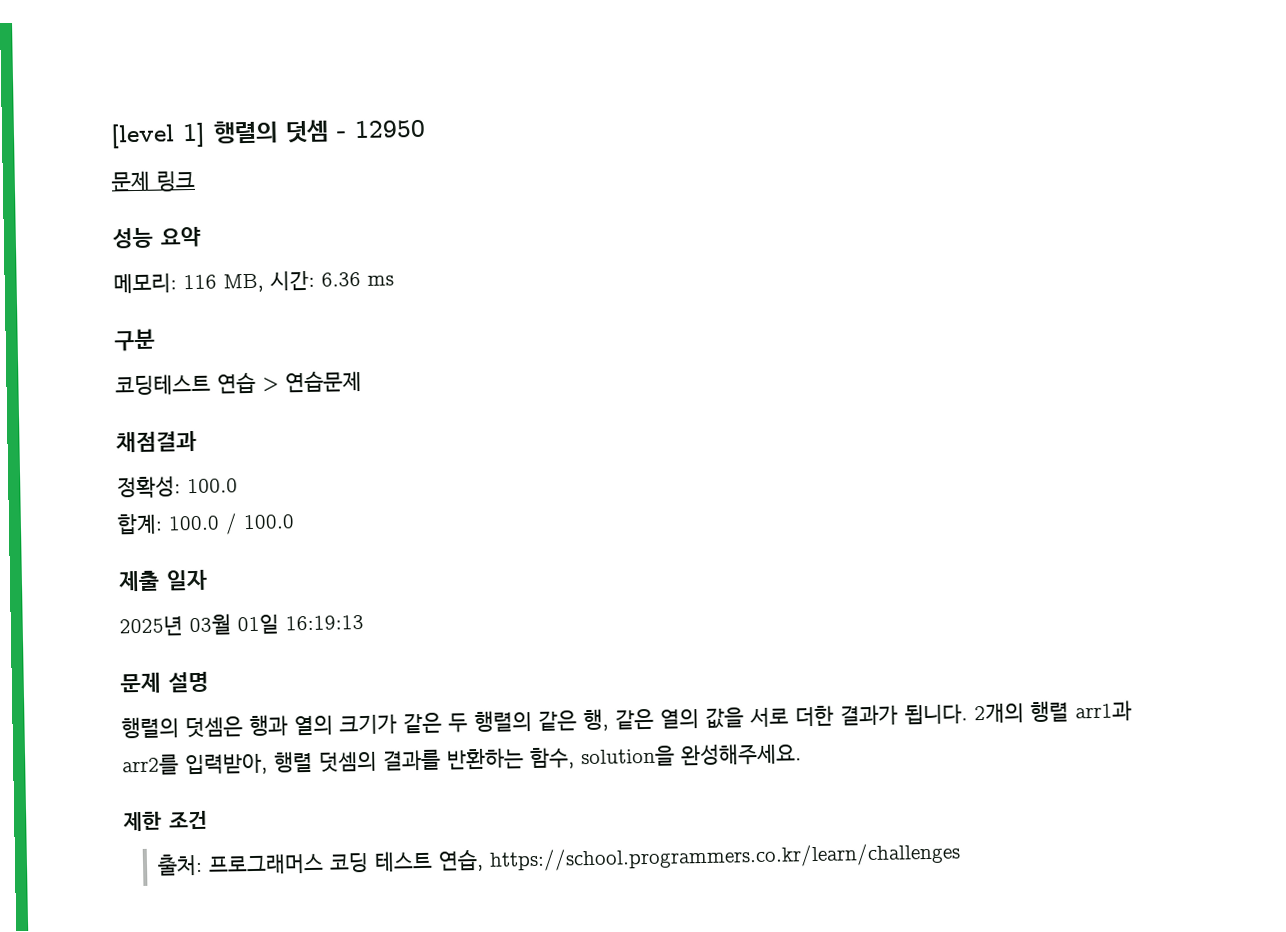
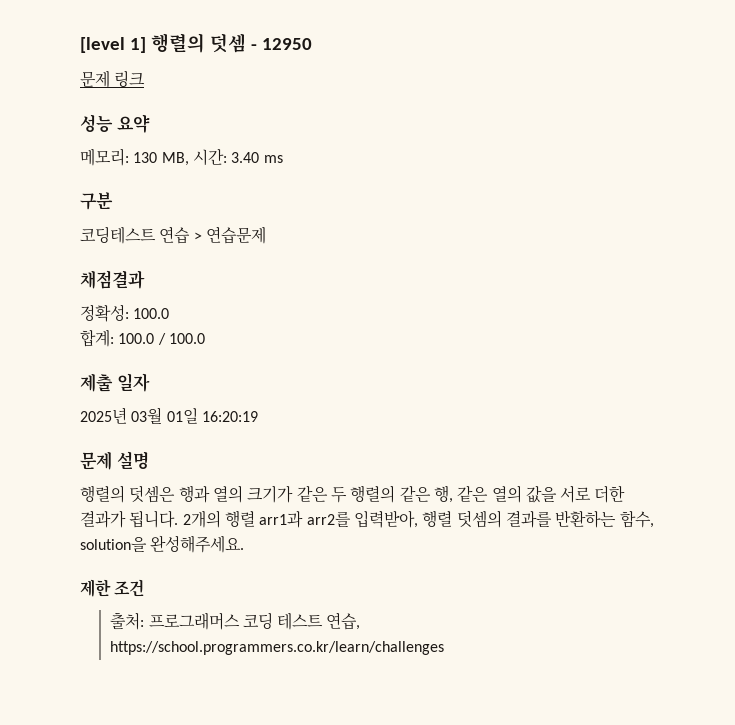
[183,274,217,290] 116 -> [133,152,158,163] 130
[321,271,361,287] 6.36 -> [231,152,260,163] 3.40
[285,614,364,631] 16:19:13 -> [201,411,258,422] 16:20:19

